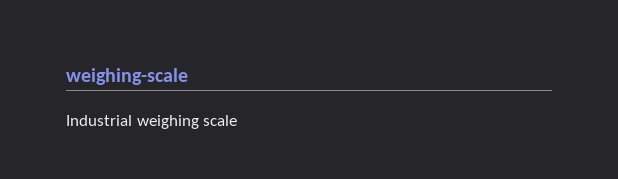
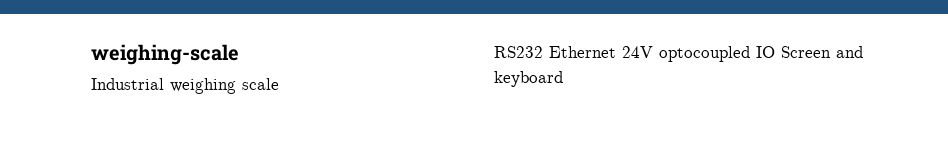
(238, 120) none -> [494,46,863,62] [494,71,563,87] // RS232 Ethernet 24V optocoupled IO Screen and keyboard

